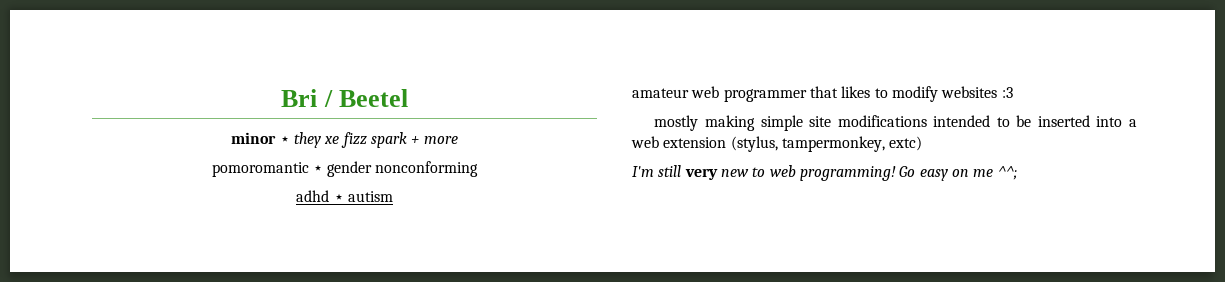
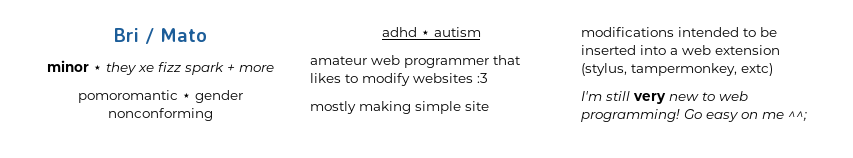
[338,89,408,107] Beetel -> [159,28,207,42] Mato

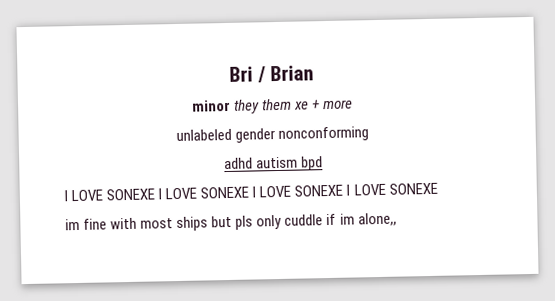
[159,28,207,42] Mato -> [270,65,315,82] Brian
[92,62,224,75] ⋆ they xe fizz spark -> [232,98,310,114] they them xe
[77,90,191,103] pomoromantic ⋆ -> [175,128,232,142] unlabeled
[420,29,430,37] ⋆ -> (253, 163) none
[310,55,521,68] [310,73,488,86] [310,101,489,114] [581,27,777,37] [581,45,780,55] [581,63,773,76] [581,91,748,104] [581,109,807,122] // amateur web programmer that likes to modify websites :3 // mostly making simple site modifications intended to be inserted into a web extension (stylus, tampermonkey, extc) // I'm still very new to web programming! Go easy on me ^^; -> [301,156,324,171] [64,182,438,202] [65,212,397,232] bpd // I LOVE SONEXE I LOVE SONEXE I LOVE SONEXE I LOVE SONEXE // im fine with most ships but pls only cuddle if im alone,,

